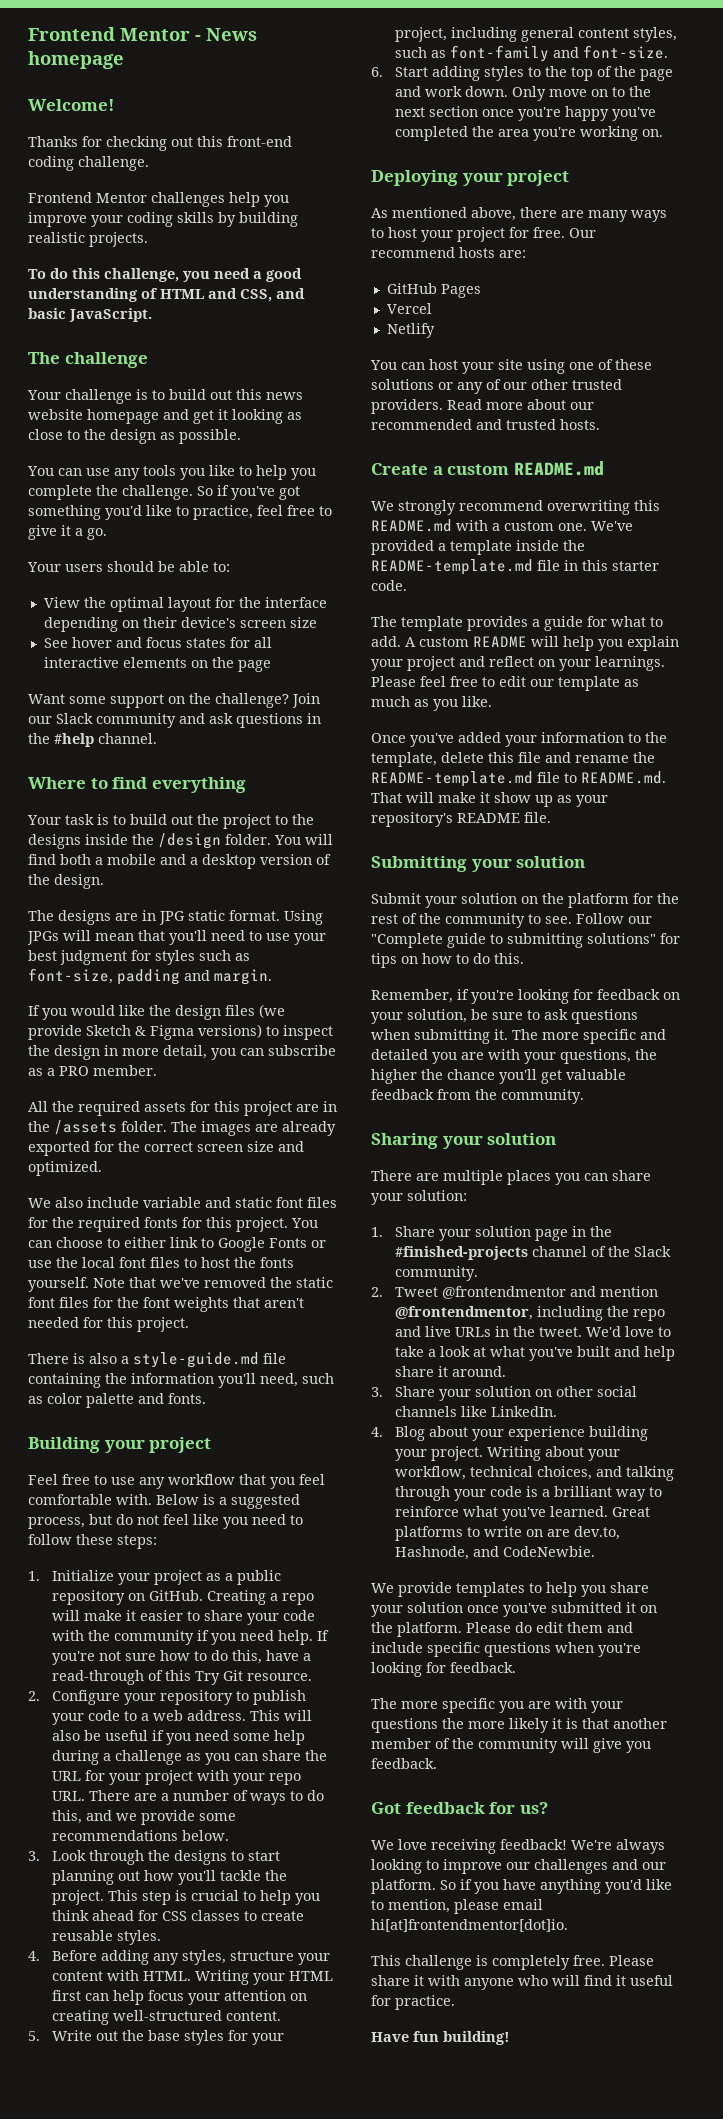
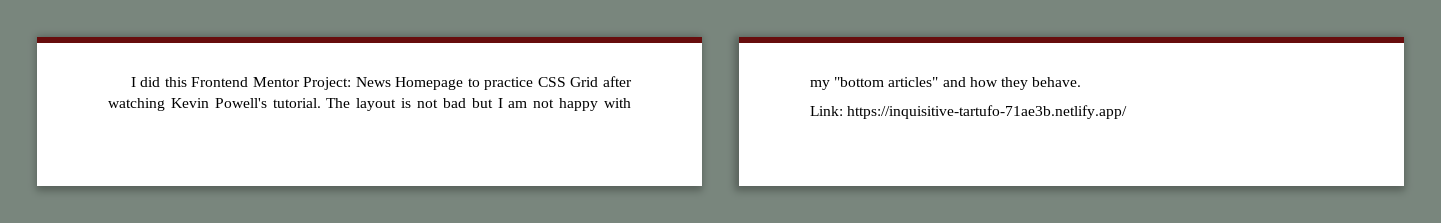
[28,27,257,41] [28,51,124,69] [28,99,115,111] [28,136,292,151] [28,156,149,171] [28,192,289,207] [28,212,298,227] [28,232,148,247] [28,268,302,282] [28,288,305,302] [28,308,152,322] [28,352,148,368] [27,389,303,404] [28,409,302,424] [28,429,241,444] [27,465,316,480] [28,485,300,500] [28,505,332,520] [28,525,107,540] [27,561,230,572] [43,597,327,612] [43,617,317,632] [43,637,272,648] [43,657,271,672] [28,693,320,708] [28,713,321,728] [28,733,157,747] [28,777,246,793] [27,814,314,829] [28,833,333,849] [28,854,331,869] [28,874,104,889] [28,910,323,925] [27,930,326,945] [28,950,250,965] [28,968,272,985] [28,1004,285,1020] [28,1024,333,1040] [28,1045,336,1060] [28,1065,157,1076] [28,1101,337,1116] [28,1120,336,1136] [28,1141,304,1156] [28,1161,102,1176] [28,1197,337,1208] [28,1217,318,1232] [28,1237,326,1252] [28,1257,294,1268] [28,1277,333,1292] [28,1297,304,1312] [28,1317,189,1332] [28,1352,286,1368] [28,1373,334,1388] [28,1393,206,1408] [28,1437,212,1453] [28,1474,325,1489] [28,1494,300,1509] [28,1514,303,1529] [28,1534,157,1549] [28,1570,282,1585] [52,1590,315,1605] [52,1610,316,1625] [52,1630,330,1645] [52,1650,312,1665] [52,1670,313,1685] [28,1690,307,1705] [52,1710,313,1725] [52,1730,306,1745] [52,1750,328,1765] [52,1770,302,1785] [52,1790,325,1805] [52,1810,237,1825] [52,1830,230,1841] [28,1850,281,1865] [52,1870,288,1885] [52,1890,321,1905] [52,1910,305,1921] [52,1930,162,1945] [28,1950,331,1965] [52,1970,334,1985] [52,1990,308,2005] [52,2010,282,2025] [28,2030,285,2045] [395,27,678,42] [395,45,669,62] [371,66,674,81] [395,86,652,101] [395,106,657,121] [395,126,664,141] [371,170,570,186] [371,207,667,222] [371,227,596,242] [371,247,526,258] [386,283,481,298] [386,303,432,314] [386,323,435,338] [370,359,652,374] [371,379,622,394] [371,399,594,414] [371,419,600,430] [371,461,604,476] [371,500,660,515] [371,519,633,532] [371,540,585,555] [371,559,659,575] [371,580,407,591] [371,616,663,631] [371,636,679,651] [371,656,665,671] [371,676,639,691] [371,696,492,711] [371,732,667,747] [371,752,655,767] [371,771,666,787] [371,792,608,807] [371,812,551,827] [371,856,586,872] [371,893,679,908] [371,913,652,928] [371,933,680,948] [371,953,524,968] [371,989,680,1004] [371,1009,638,1024] [371,1029,666,1044] [371,1049,657,1064] [371,1069,626,1084] [371,1089,584,1104] [371,1133,557,1149] [371,1170,651,1185] [371,1190,467,1205] [371,1226,613,1241] [395,1246,672,1260] [395,1266,479,1281] [371,1286,659,1299] [395,1306,666,1321] [395,1326,672,1337] [395,1346,676,1361] [395,1366,507,1377] [371,1386,638,1401] [395,1406,558,1417] [371,1426,649,1441] [395,1446,621,1461] [395,1466,675,1481] [395,1486,663,1501] [395,1506,651,1521] [395,1526,621,1541] [395,1546,596,1560] [371,1582,649,1597] [371,1602,657,1617] [371,1622,633,1637] [371,1642,641,1657] [371,1662,516,1677] [371,1698,623,1713] [371,1718,667,1733] [371,1738,651,1753] [371,1758,437,1769] [371,1802,548,1814] [371,1839,665,1854] [371,1859,666,1874] [371,1879,672,1894] [371,1899,543,1914] [371,1919,568,1932] [371,1955,654,1970] [371,1975,673,1990] [371,1995,455,2010] [371,2031,510,2045] Frontend Mentor - News homepage // Welcome! // Thanks for checking out this front-end coding challenge. // Frontend Mentor challenges help you improve your coding skills by building realistic projects. // To do this challenge, you need a good understanding of HTML and CSS, and basic JavaScript. // The challenge // Your challenge is to build out this news website homepage and get it looking as close to the design as possible. // You can use any tools you like to help you complete the challenge. So if you've got something you'd like to practice, feel free to give it a go. // Your users should be able to: // View the optimal layout for the interface depending on their device's screen size // See hover and focus states for all interactive elements on the page // Want some support on the challenge? Join our Slack community and ask questions in the #help channel. // Where to find everything // Your task is to build out the project to the designs inside the /design folder. You will find both a mobile and a desktop version of the design. // The designs are in JPG static format. Using JPGs will mean that you'll need to use your best judgment for styles such as font-size, padding and margin. // If you would like the design files (we provide Sketch & Figma versions) to inspect the design in more detail, you can subscribe as a PRO member. // All the required assets for this project are in the /assets folder. The images are already exported for the correct screen size and optimized. // We also include variable and static font files for the required fonts for this project. You can choose to either link to Google Fonts or use the local font files to host the fonts yourself. Note that we've removed the static font files for the font weights that aren't needed for this project. // There is also a style-guide.md file containing the information you'll need, such as color palette and fonts. // Building your project // Feel free to use any workflow that you feel comfortable with. Below is a suggested process, but do not feel like you need to follow these steps: // 1. Initialize your project as a public repository on GitHub. Creating a repo will make it easier to share your code with the community if you need help. If you're not sure how to do this, have a read-through of this Try Git resource. // 2. Configure your repository to publish your code to a web address. This will also be useful if you need some help during a challenge as you can share the URL for your project with your repo URL. There are a number of ways to do this, and we provide some recommendations below. // 3. Look through the designs to start planning out how you'll tackle the project. This step is crucial to help you think ahead for CSS classes to create reusable styles. // 4. Before adding any styles, structure your content with HTML. Writing your HTML first can help focus your attention on creating well-structured content. // 5. Write out the base styles for your project, including general content styles, such as font-family and font-size. // 6. Start adding styles to the top of the page and work down. Only move on to the next section once you're happy you've completed the area you're working on. // Deploying your project // As mentioned above, there are many ways to host your project for free. Our recommend hosts are: // GitHub Pages // Vercel // Netlify // You can host your site using one of these solutions or any of our other trusted providers. Read more about our recommended and trusted hosts. // Create a custom README.md // We strongly recommend overwriting this README.md with a custom one. We've provided a template inside the README-template.md file in this starter code. // The template provides a guide for what to add. A custom README will help you explain your project and reflect on your learnings. Please feel free to edit our template as much as you like. // Once you've added your information to the template, delete this file and rename the README-template.md file to README.md. That will make it show up as your repository's README file. // Submitting your solution // Submit your solution on the platform for the rest of the community to see. Follow our "Complete guide to submitting solutions" for tips on how to do this. // Remember, if you're looking for feedback on your solution, be sure to ask questions when submitting it. The more specific and detailed you are with your questions, the higher the chance you'll get valuable feedback from the community. // Sharing your solution // There are multiple places you can share your solution: // 1. Share your solution page in the #finished-projects channel of the Slack community. // 2. Tweet @frontendmentor and mention @frontendmentor, including the repo and live URLs in the tweet. We'd love to take a look at what you've built and help share it around. // 3. Share your solution on other social channels like LinkedIn. // 4. Blog about your experience building your project. Writing about your workflow, technical choices, and talking through your code is a brilliant way to reinforce what you've learned. Great platforms to write on are dev.to, Hashnode, and CodeNewbie. // We provide templates to help you share your solution once you've submitted it on the platform. Please do edit them and include specific questions when you're looking for feedback. // The more specific you are with your questions the more likely it is that another member of the community will give you feedback. // Got feedback for us? // We love receiving feedback! We're always looking to improve our challenges and our platform. So if you have anything you'd like to mention, please email hi[at]frontendmentor[dot]io. // This challenge is completely free. Please share it with anyone who will find it useful for practice. // Have fun building! -> [130,76,632,90] [108,98,631,111] [810,77,1082,90] [810,105,1128,119] I did this Frontend Mentor Project: News Homepage to practice CSS Grid after watching Kevin Powell's tutorial. The layout is not bad but I am not happy with my "bottom articles" and how they behave. // Link: https://inquisitive-tartufo-71ae3b.netlify.app/

